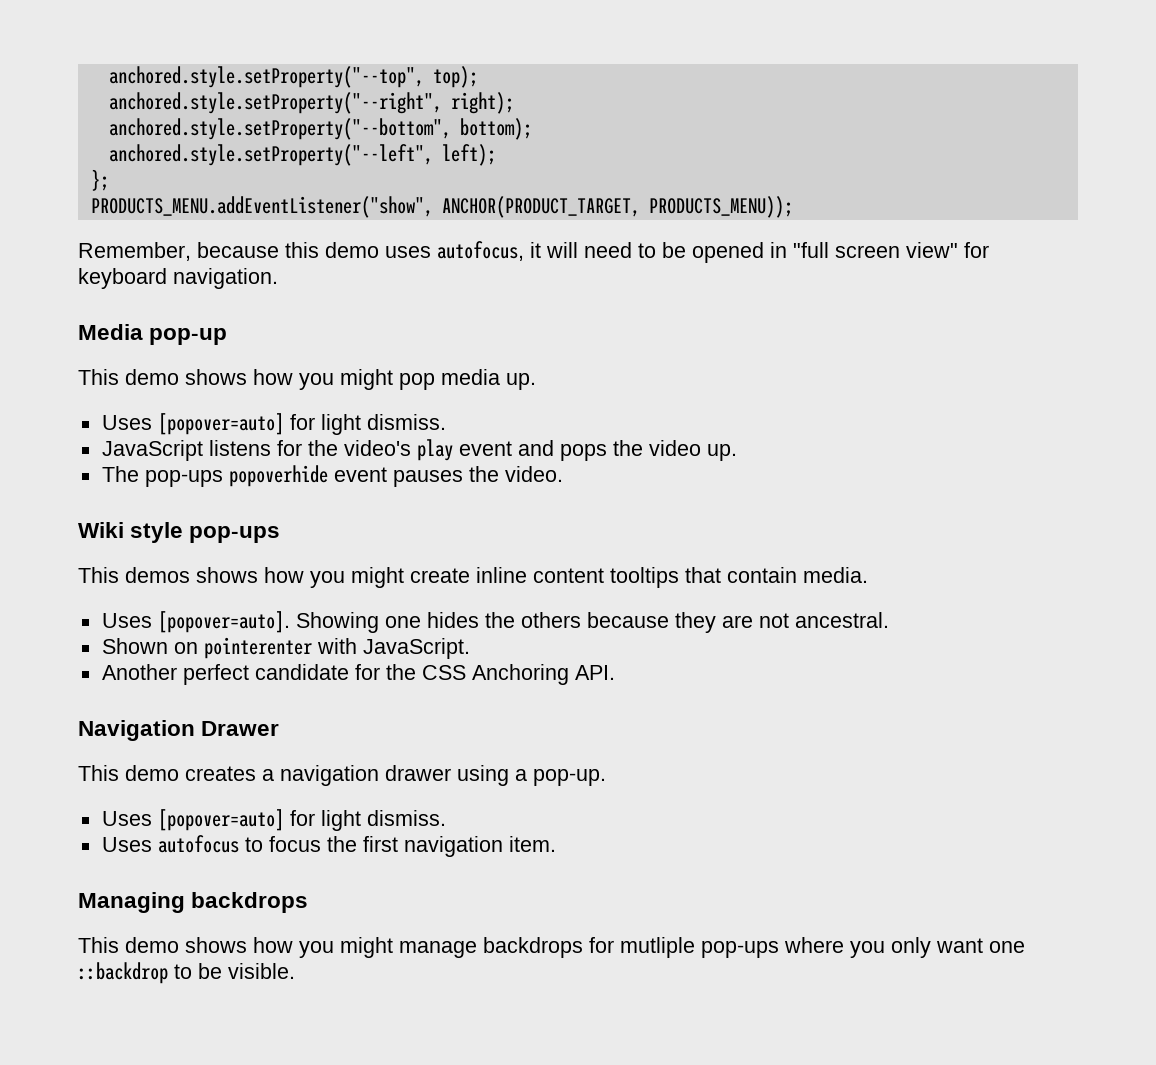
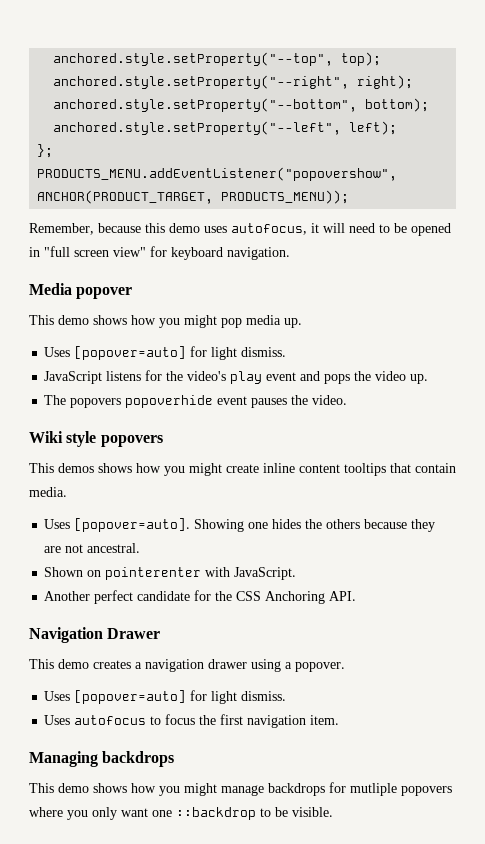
[90,196,433,218] PRODUCTS_MENU.addEventListener("show", -> [37,167,398,181] PRODUCTS_MENU.addEventListener("popovershow",
[149,328,228,345] pop-up -> [76,287,133,299] popover
[144,470,223,487] pop-ups -> [70,398,122,408] popovers
[189,526,281,543] pop-ups -> [100,435,163,447] popovers
[533,769,606,786] pop-up. -> [295,662,345,672] popover.
[701,941,779,958] pop-ups -> [401,786,452,796] popovers

